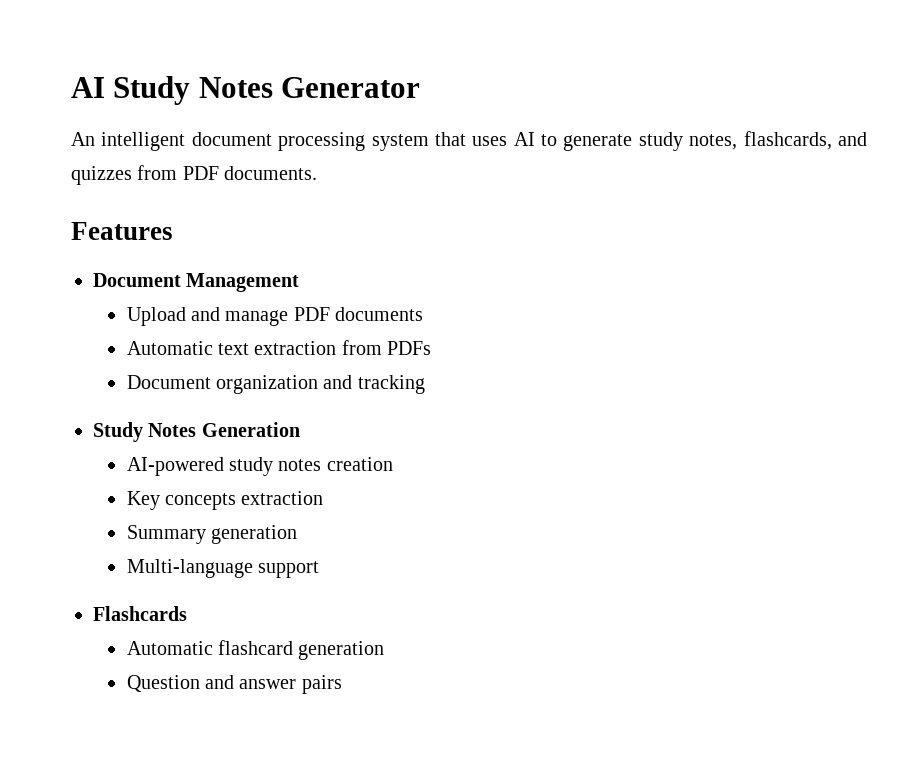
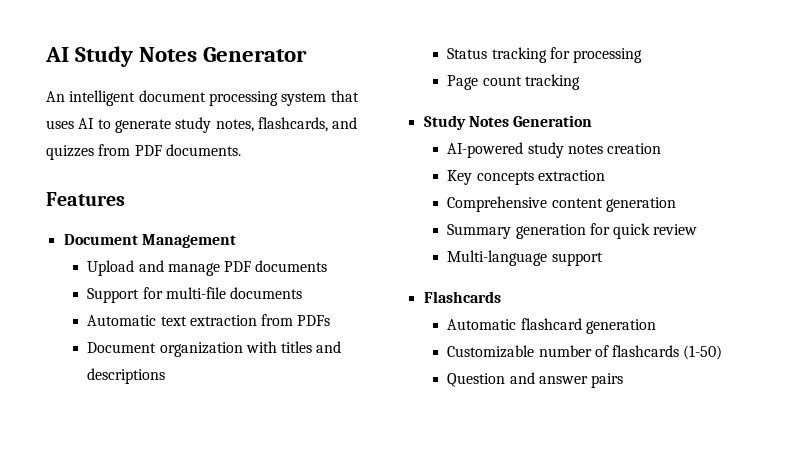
(424, 314) none -> [87,287,303,303] // Support for multi-file documents
[323,375,353,389] and -> [245,341,342,353] [87,368,166,384] [447,47,643,63] [447,75,522,90] with titles and descriptions // Status tracking for processing // Page count
(324, 498) none -> [447,196,676,212] // Comprehensive content generation
(297, 534) none -> [589,223,698,239] for quick review
(385, 650) none -> [447,345,723,360] // Customizable number of flashcards (1-50)

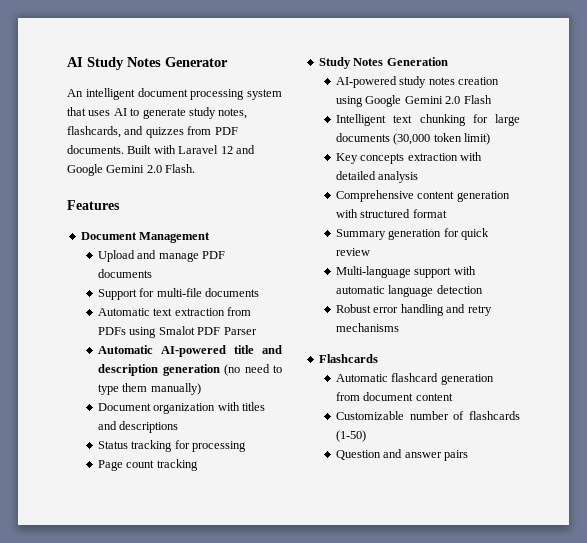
(241, 150) none -> [127,145,255,154] [67,164,196,176] Built with Laravel 12 and Google Gemini 2.0 Flash.
(331, 320) none -> [129,326,257,338] [98,345,282,357] [98,364,282,376] [98,383,201,395] using Smalot PDF Parser // Automatic AI-powered title and description generation (no need to type them manually)
(662, 148) none -> [336,95,492,107] [336,114,520,126] [336,133,491,145] using Google Gemini 2.0 Flash // Intelligent text chunking for large documents (30,000 token limit)
(605, 175) none -> [460,152,483,161] [336,171,419,183] with detailed analysis
(676, 204) none -> [336,209,447,218] with structured format
(603, 259) none -> [453,266,476,275] [336,285,483,297] [336,304,492,316] [336,323,400,332] with automatic language detection // Robust error handling and retry mechanisms
(656, 326) none -> [336,392,453,401] from document content

